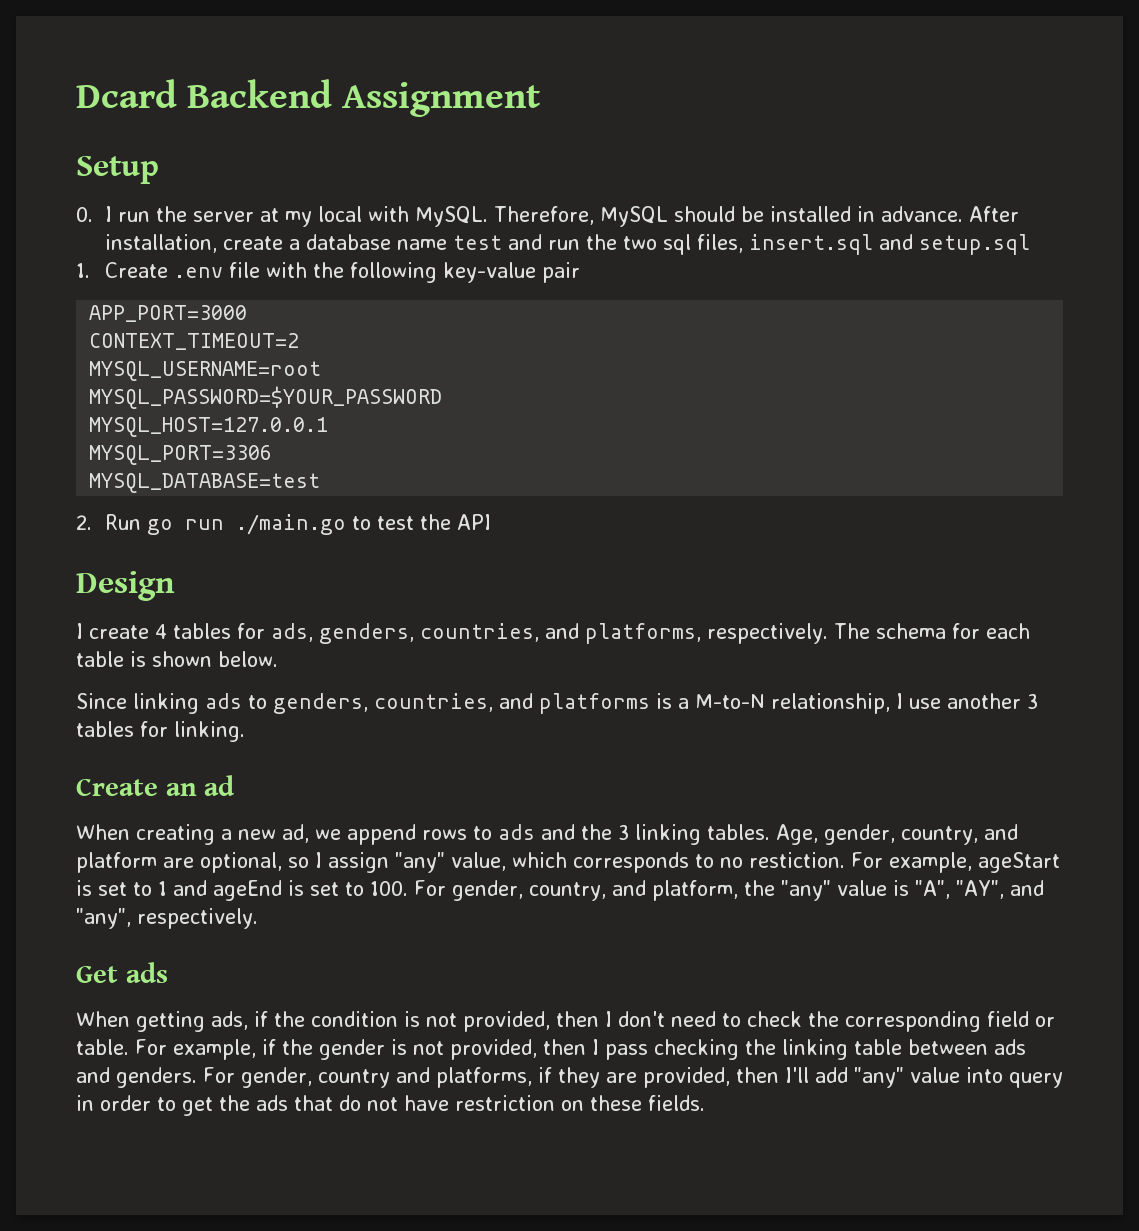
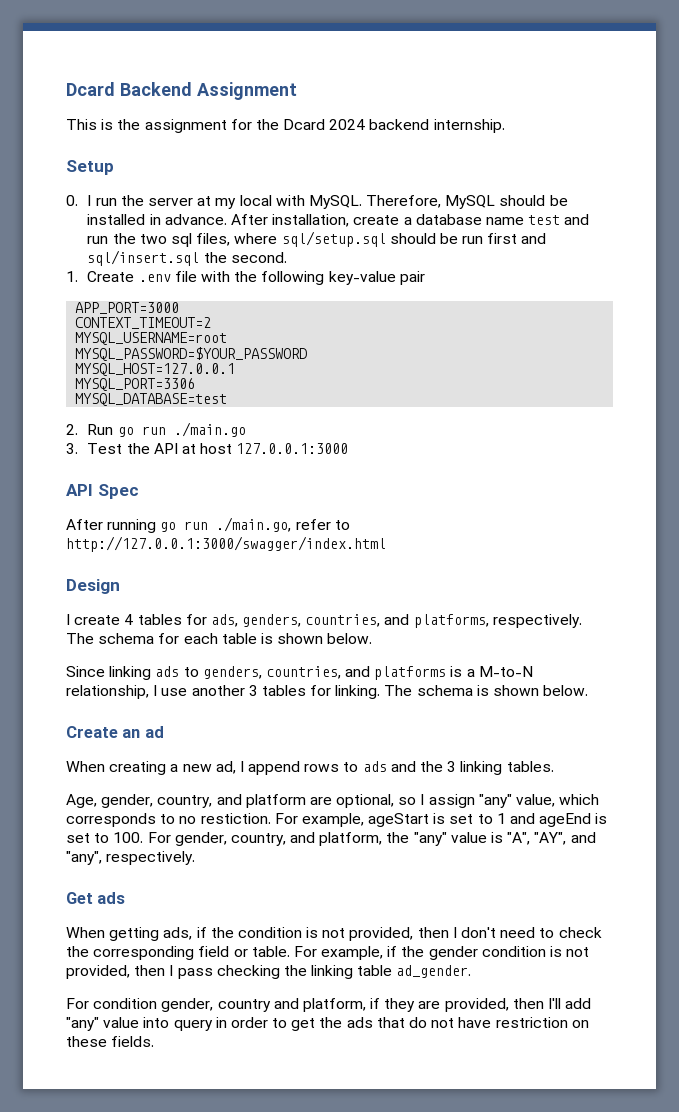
(542, 99) none -> [66,119,505,133] // This is the assignment for the Dcard 2024 backend internship.
[749,234,1031,255] insert.sql and setup.sql -> [234,231,547,247] [87,250,287,266] where sql/setup.sql should be run first and sql/insert.sql the second.
[352,516,415,530] to test -> [66,443,123,454] // 3. Test
(492, 522) none -> [182,443,349,454] [66,484,139,499] [66,517,350,533] [66,536,386,552] at host 127.0.0.1:3000 // API Spec // After running go run ./main.go, refer to http://127.0.0.1:3000/swagger/index.html
(245, 731) none -> [384,685,589,696] The schema is shown below.
[315,829,341,840] we -> [239,761,244,772] I
(770, 832) none -> (554, 766) //
(385, 1049) none -> [481,946,546,957] condition
[907,1039,1026,1055] [76,1067,235,1088] between ads and genders. For -> [396,965,472,978] [66,998,158,1009] ad_gender. // For condition
[435,1067,532,1088] platforms, -> [302,998,366,1012] platform,

